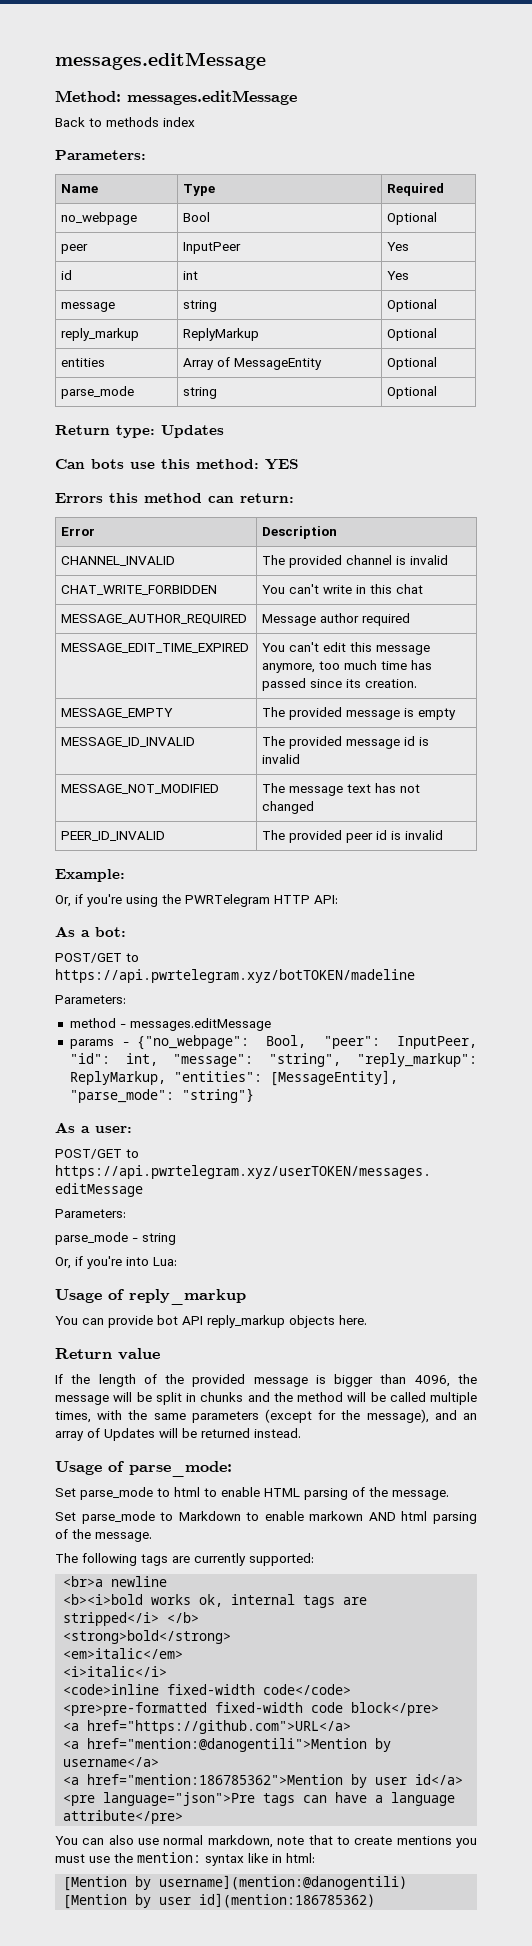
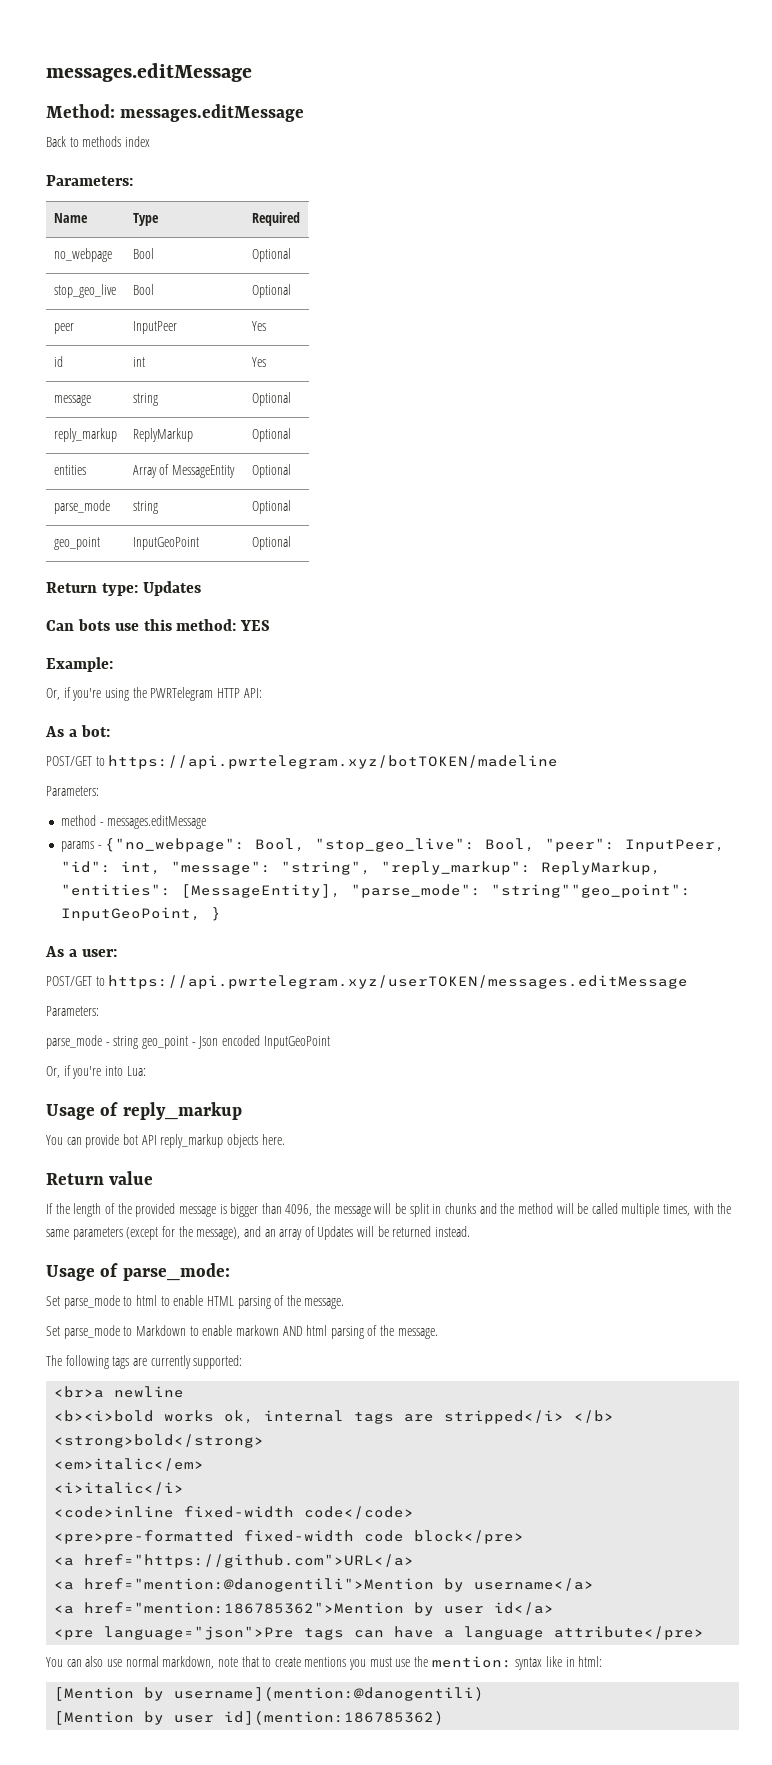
(438, 218) none -> [53,284,116,298] [132,284,154,295] [251,284,291,298] // stop_geo_live | Bool | Optional
(438, 392) none -> [53,537,100,550] [132,537,199,550] [251,536,291,550] // geo_point | InputGeoPoint | Optional
[55,493,294,503] [61,527,96,536] [262,526,338,539] [61,556,176,566] [262,555,449,568] [61,585,218,595] [262,584,424,594] [61,614,248,625] [262,613,411,626] [61,643,250,653] [262,642,431,655] [262,660,433,673] [262,678,418,691] [61,708,174,718] [262,707,457,720] [61,737,196,747] [262,736,430,749] [262,754,301,764] [61,784,220,794] [262,783,421,796] [262,801,315,814] [61,831,166,841] [262,830,444,843] // Errors this method can return: // Error | Description // CHANNEL_INVALID | The provided channel is invalid // CHAT_WRITE_FORBIDDEN | You can't write in this chat // MESSAGE_AUTHOR_REQUIRED | Message author required // MESSAGE_EDIT_TIME_EXPIRED | You can't edit this message anymore, too much time has passed since its creation. // MESSAGE_EMPTY | The provided message is empty // MESSAGE_ID_INVALID | The provided message id is invalid // MESSAGE_NOT_MODIFIED | The message text has not changed // PEER_ID_INVALID | The provided peer id is invalid -> (271, 625) none
(307, 1041) none -> [315,838,536,852] "stop_geo_live": Bool,
[181,1088,254,1103] "string"} -> [490,884,691,898] [60,907,221,921] "string""geo_point": InputGeoPoint, }
(176, 1239) none -> [141,1035,330,1049] geo_point - Json encoded InputGeoPoint

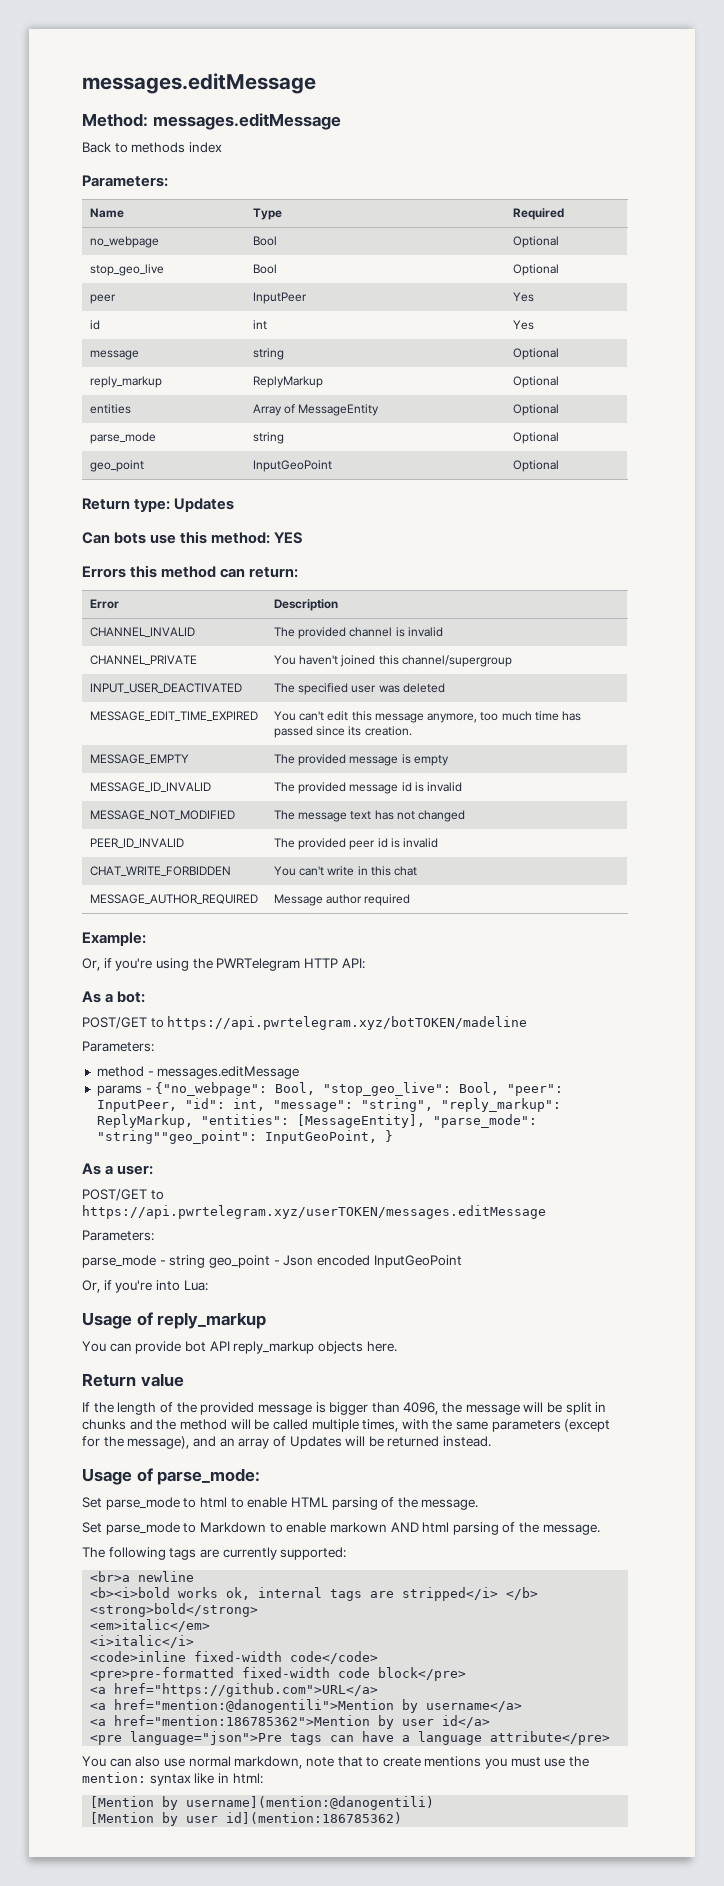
(271, 625) none -> [82,565,299,578] [89,599,119,609] [273,599,338,611] [89,627,195,637] [273,627,443,639] [89,655,197,665] [273,655,512,667] [89,683,242,693] [273,683,445,695] [89,711,258,721] [273,711,581,723] [273,726,412,738] [89,754,189,764] [273,754,449,766] [89,782,211,792] [273,782,463,794] [89,810,235,820] [273,810,466,822] [89,838,184,848] [273,838,439,850] [89,866,231,876] [273,866,418,876] [89,894,258,904] [273,894,411,906] // Errors this method can return: // Error | Description // CHANNEL_INVALID | The provided channel is invalid // CHANNEL_PRIVATE | You haven't joined this channel/supergroup // INPUT_USER_DEACTIVATED | The specified user was deleted // MESSAGE_EDIT_TIME_EXPIRED | You can't edit this message anymore, too much time has passed since its creation. // MESSAGE_EMPTY | The provided message is empty // MESSAGE_ID_INVALID | The provided message id is invalid // MESSAGE_NOT_MODIFIED | The message text has not changed // PEER_ID_INVALID | The provided peer id is invalid // CHAT_WRITE_FORBIDDEN | You can't write in this chat // MESSAGE_AUTHOR_REQUIRED | Message author required

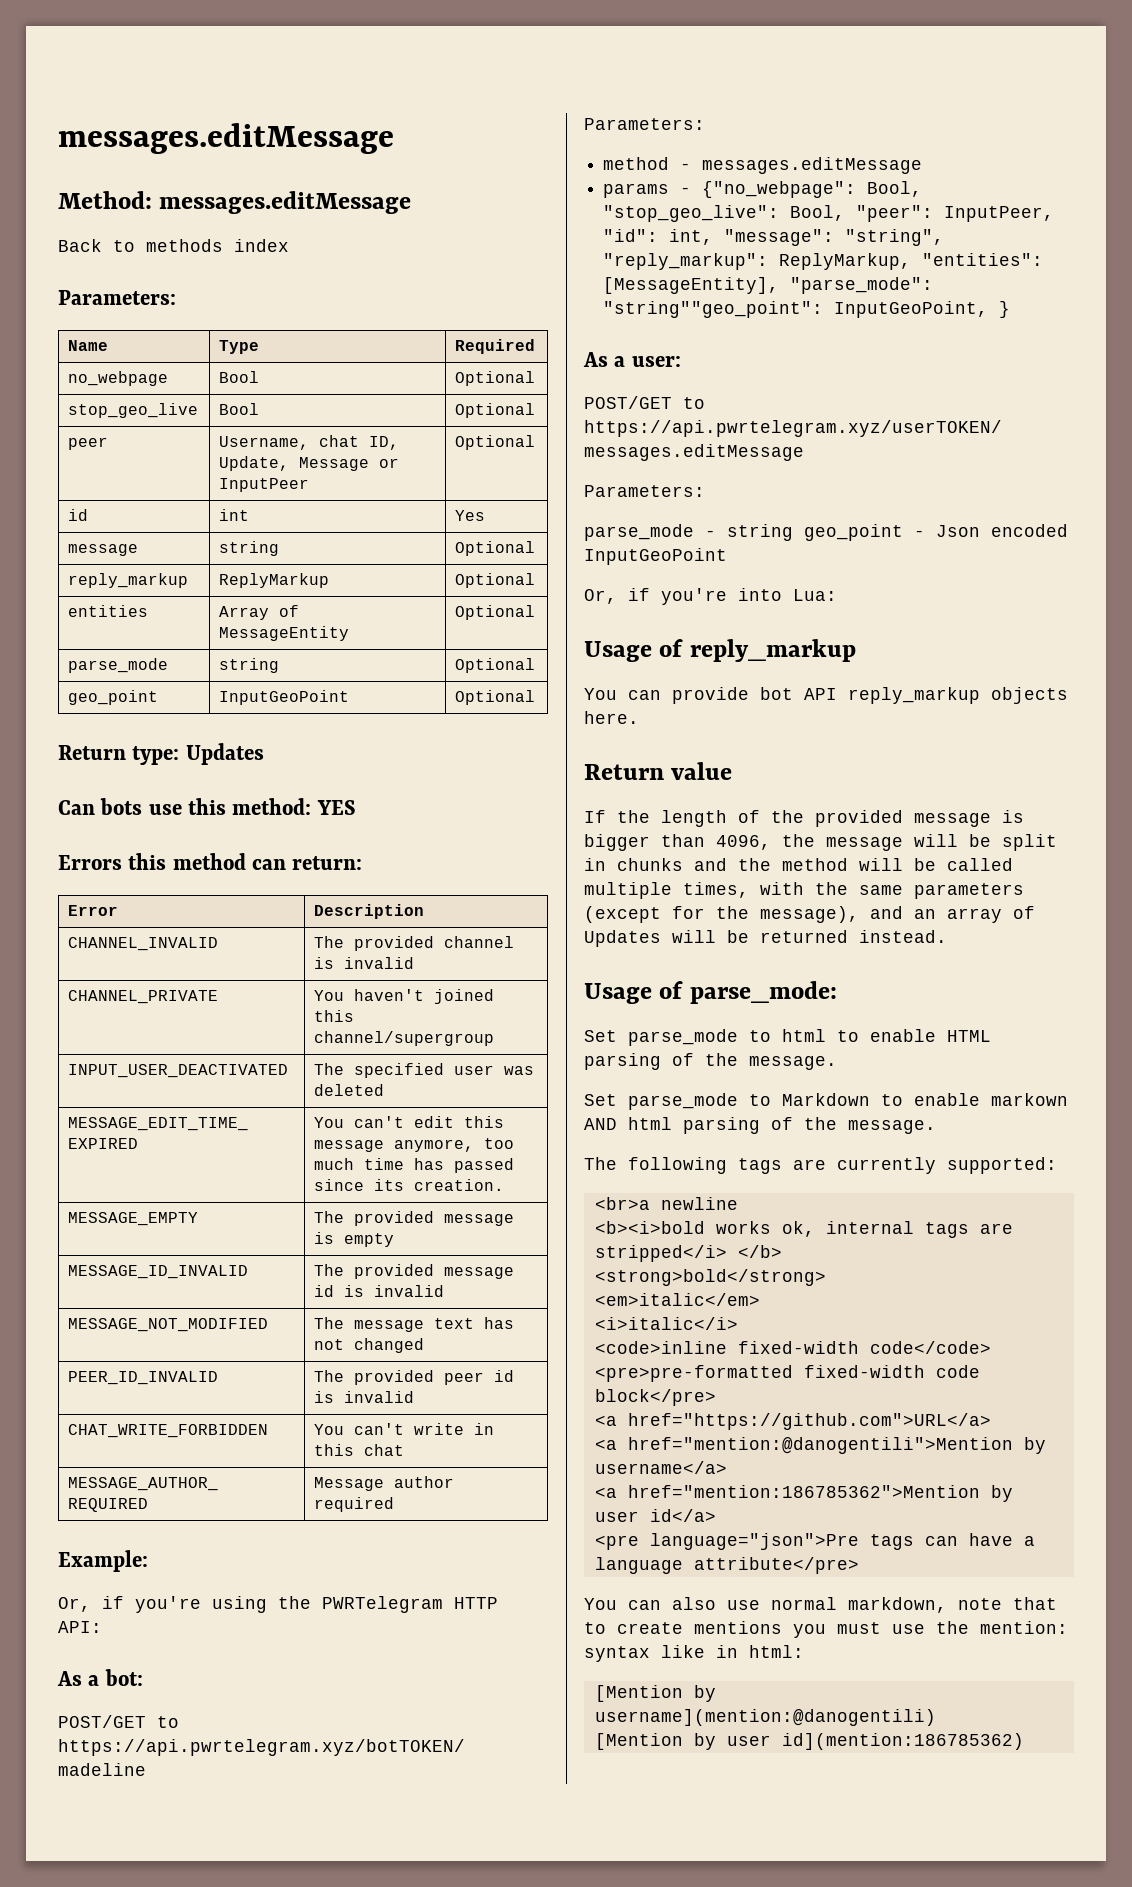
(116, 299) none -> [219,435,400,450] [219,456,400,471] Username, chat ID, Update, Message or
[512,292,534,302] Yes -> [455,435,536,450] Optional

